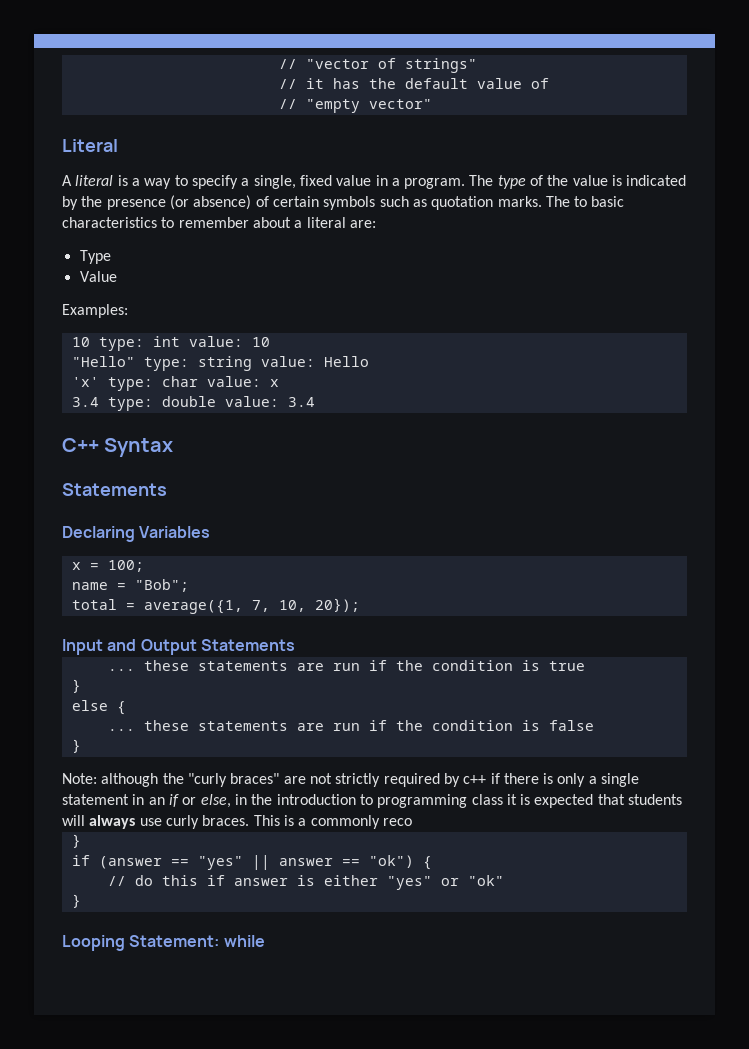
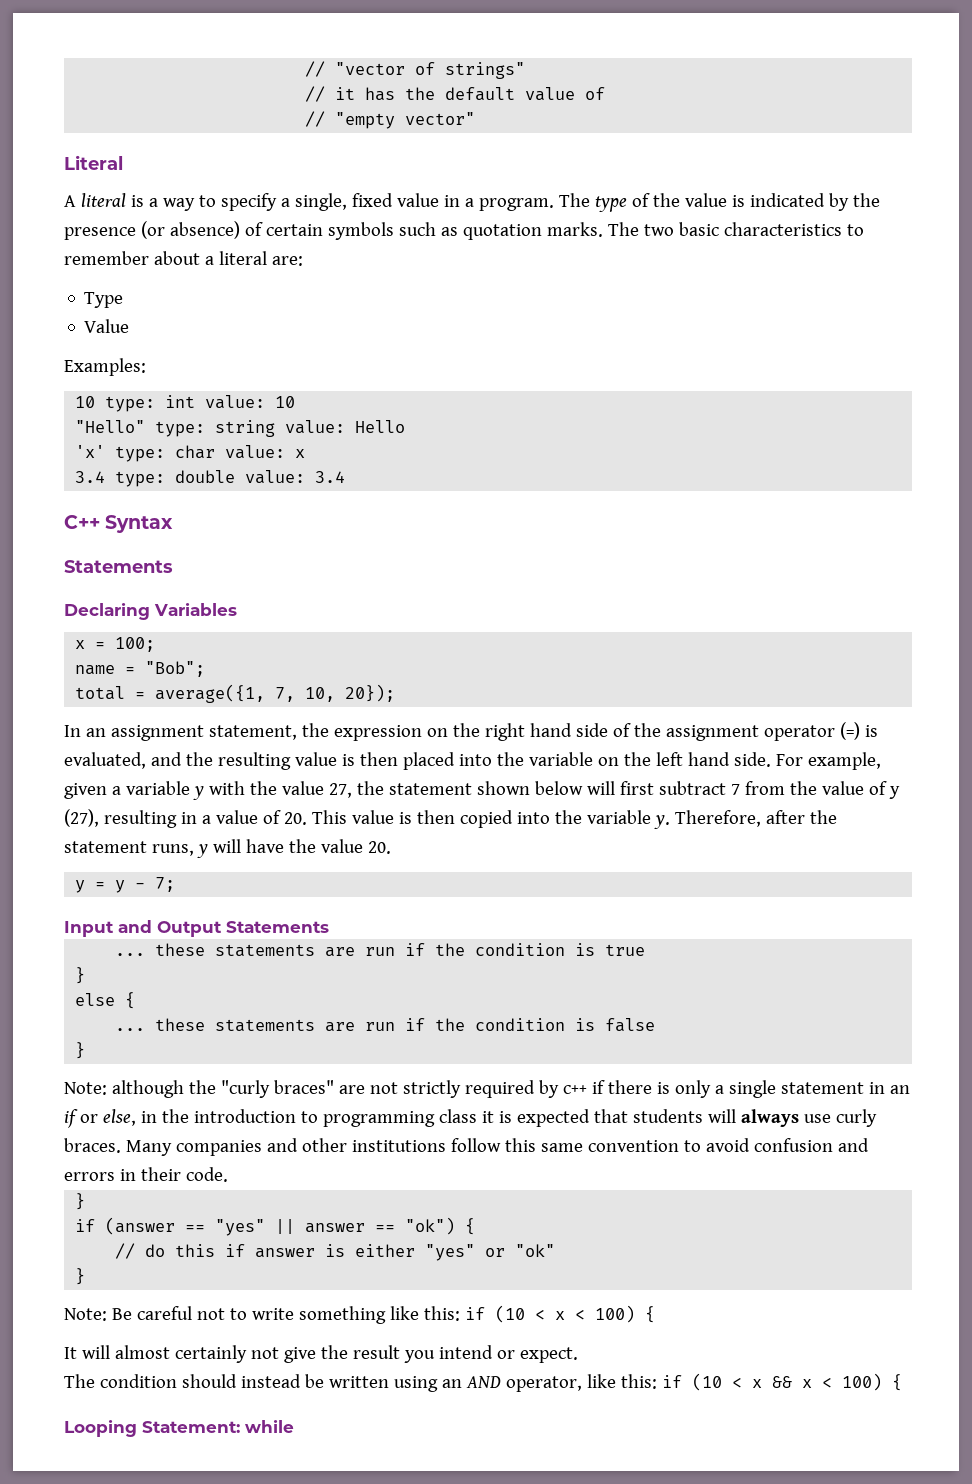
[574,196,588,207] to -> [643,224,674,236] two
(360, 605) none -> [64,722,878,741] [64,752,881,770] [64,781,900,800] [64,809,837,829] [64,839,391,858] [75,877,176,893] // In an assignment statement, the expression on the right hand side of the assignment operator (=) is evaluated, and the resulting value is then placed into the variable on the left hand side. For example, given a variable y with the value 27, the statement shown below will first subtract 7 from the value of y (27), resulting in a value of 20. This value is then copied into the variable y. Therefore, after the statement runs, y will have the value 20. // y = y - 7;
[253,815,412,829] This is a commonly reco -> [125,1138,869,1156] [64,1167,228,1182] Many companies and other institutions follow this same convention to avoid confusion and errors in their code.
(81, 901) none -> [64,1305,655,1324] [64,1345,578,1363] [64,1373,902,1392] // Note: Be careful not to write something like this: if (10 < x < 100) { // It will almost certainly not give the result you intend or expect. // The condition should instead be written using an AND operator, like this: if (10 < x && x < 100) {

